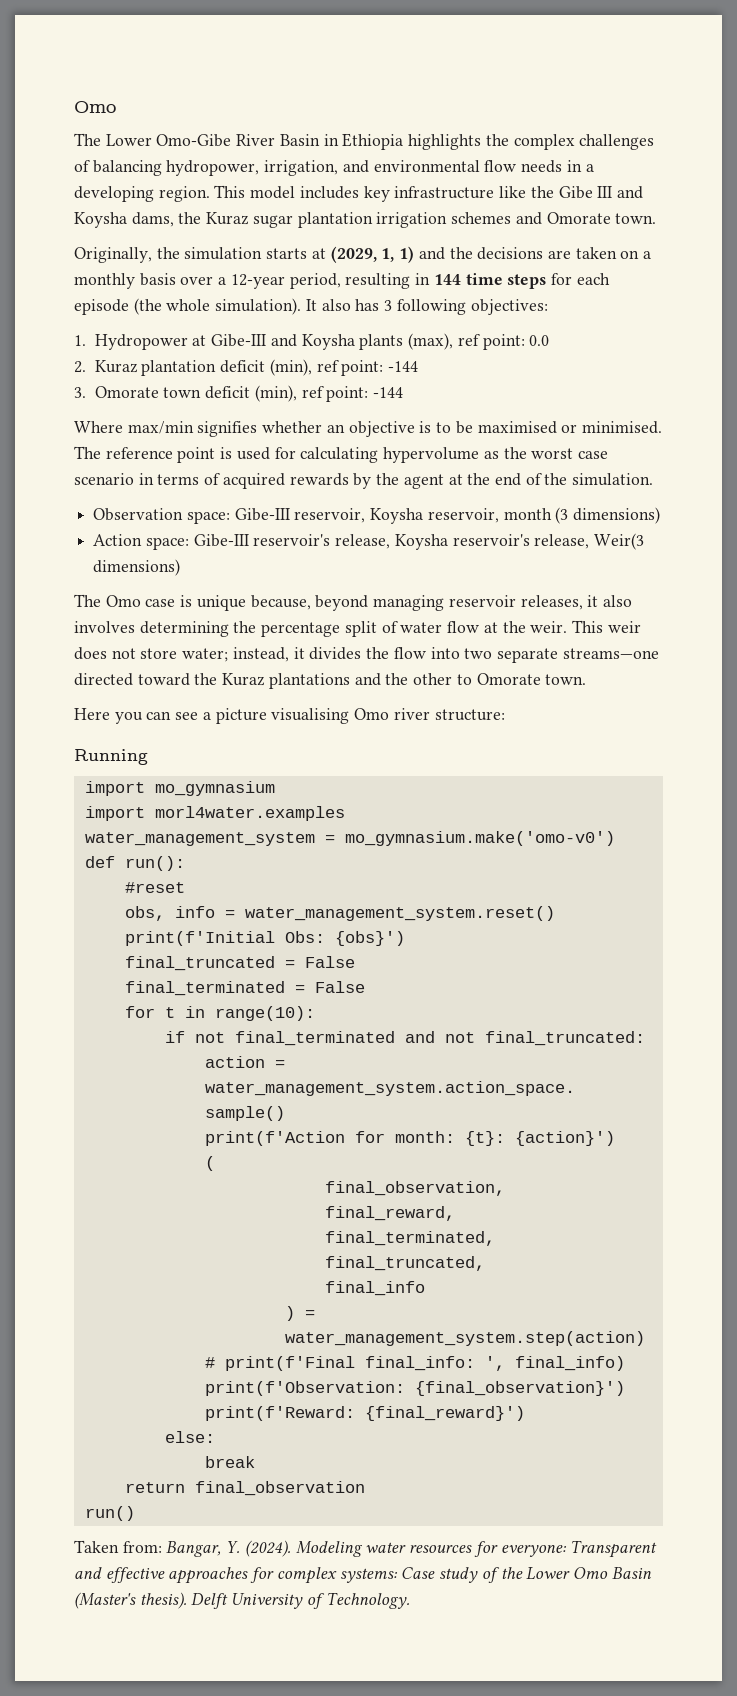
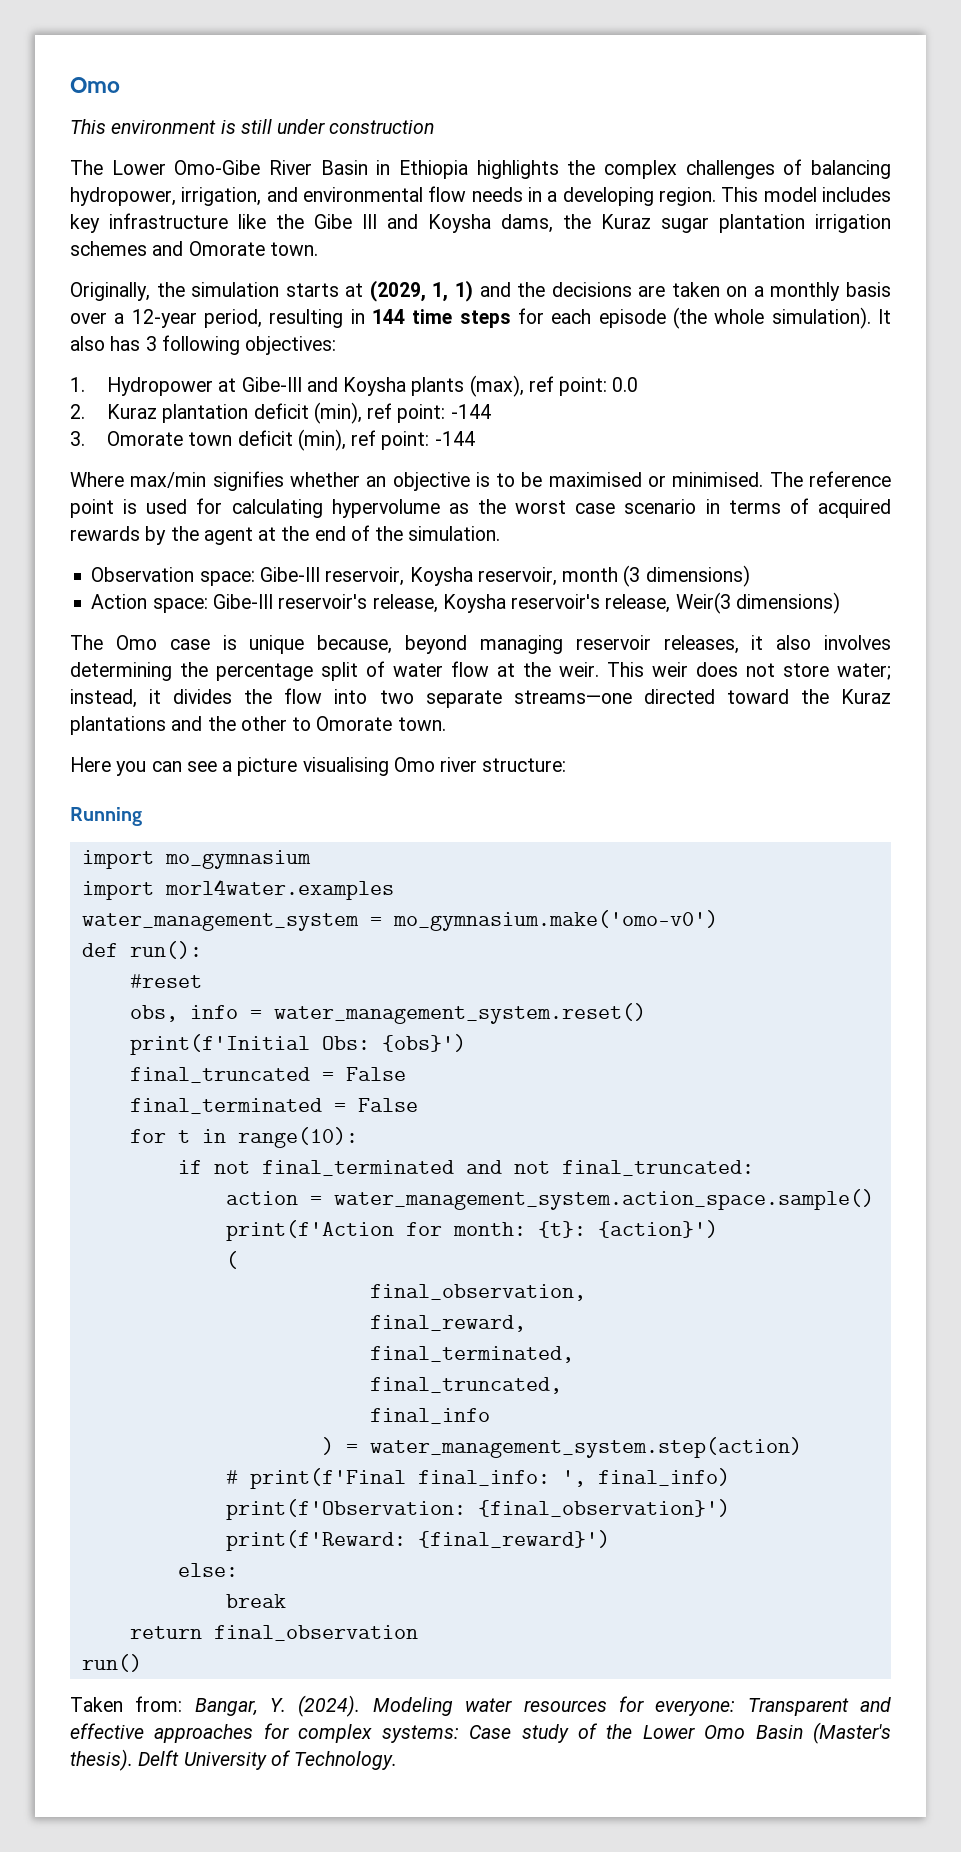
[74,101,116,113] Omo -> [70,77,120,93] [70,119,435,134] Omo // This environment is still under construction

